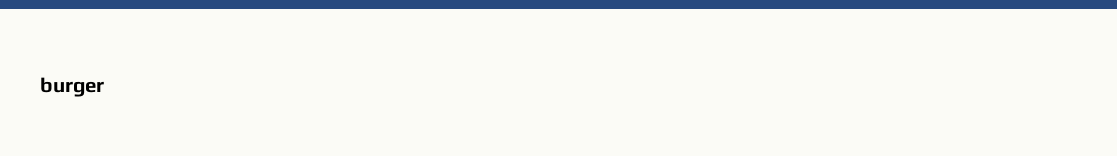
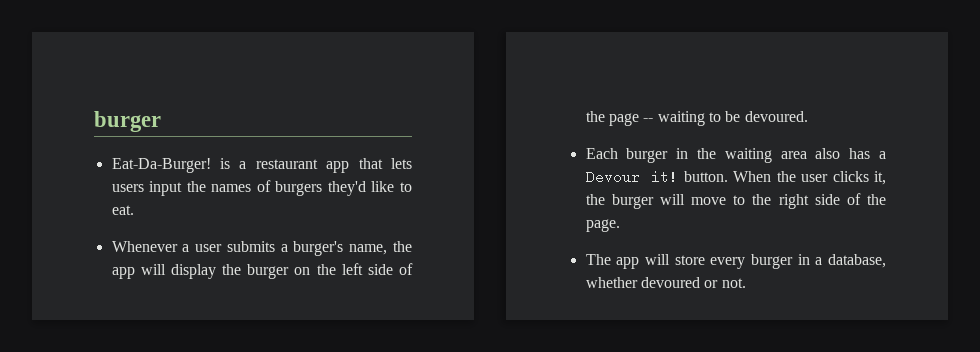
[40,77,104,97] burger -> [94,111,161,132] [111,158,412,173] [111,180,413,196] [111,205,134,215] [111,241,412,256] [111,263,414,279] [585,111,808,126] [585,148,886,163] [585,170,886,185] [585,193,886,209] [585,219,620,232] [585,254,886,269] [585,277,746,288] burger // Eat-Da-Burger! is a restaurant app that lets users input the names of burgers they'd like to eat. // Whenever a user submits a burger's name, the app will display the burger on the left side of the page -- waiting to be devoured. // Each burger in the waiting area also has a Devour it! button. When the user clicks it, the burger will move to the right side of the page. // The app will store every burger in a database, whether devoured or not.

